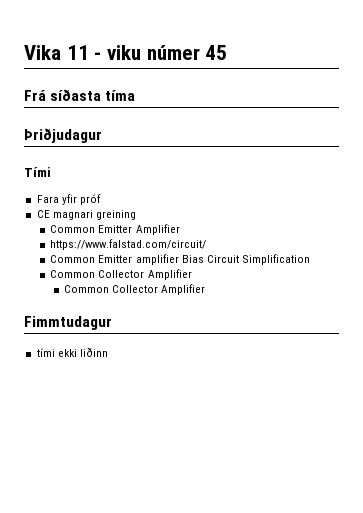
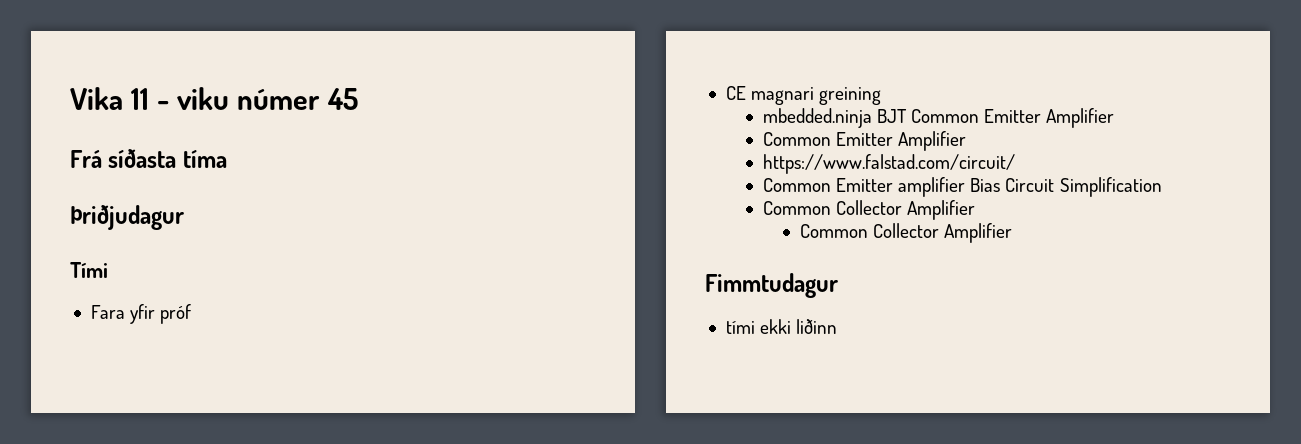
(136, 215) none -> [762,108,1115,128] // mbedded.ninja BJT Common Emitter Amplifier

